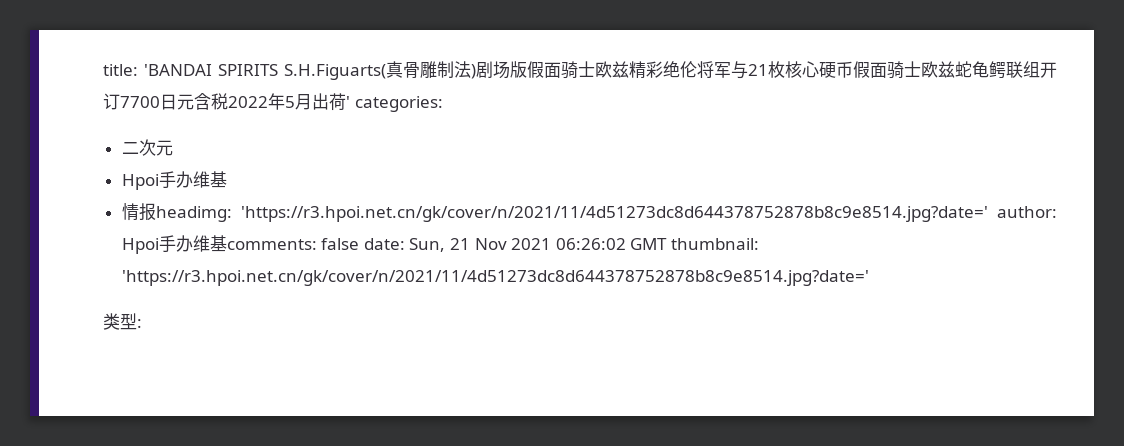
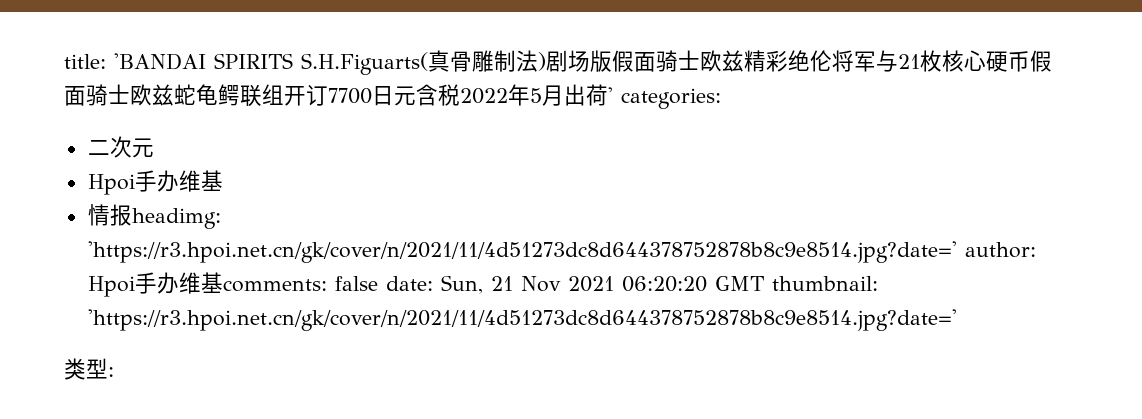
[555,238,626,250] 06:26:02 -> [621,276,707,292] 06:20:20

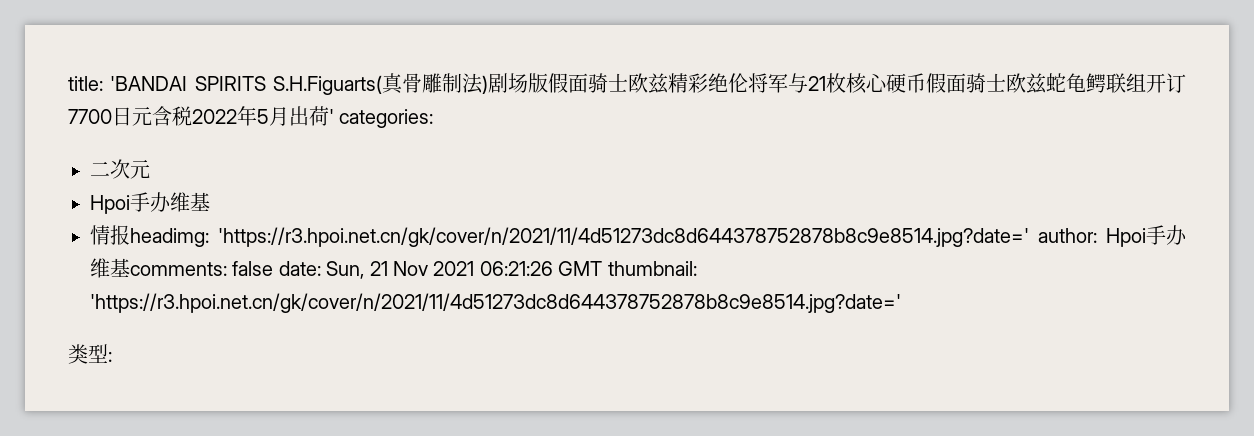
[621,276,707,292] 06:20:20 -> [479,261,553,276] 06:21:26

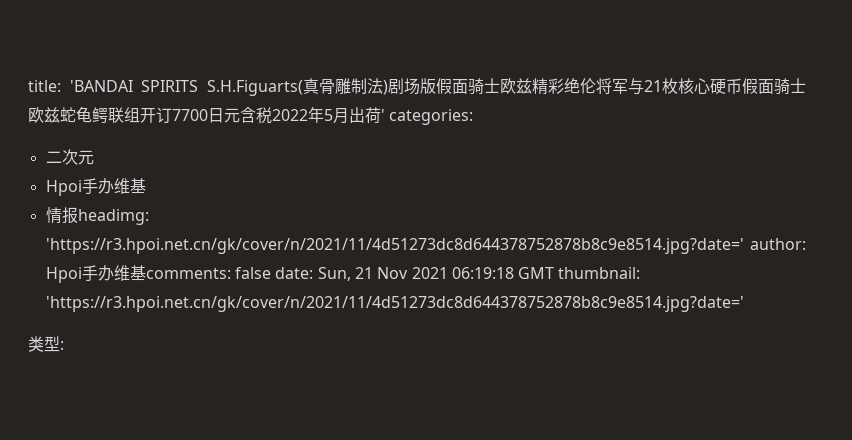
[479,261,553,276] 06:21:26 -> [451,267,514,279] 06:19:18

